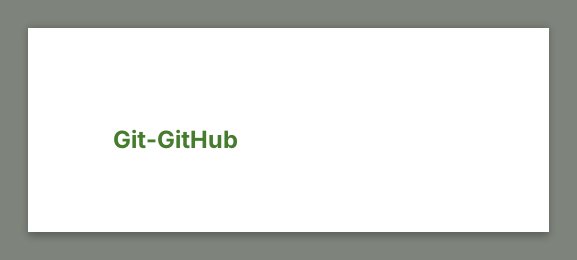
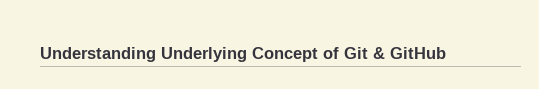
[113,129,238,149] Git-GitHub -> [40,47,446,62] Understanding Underlying Concept of Git & GitHub

